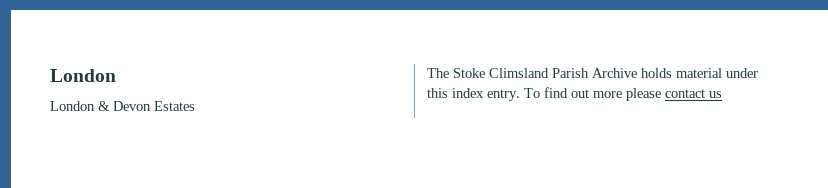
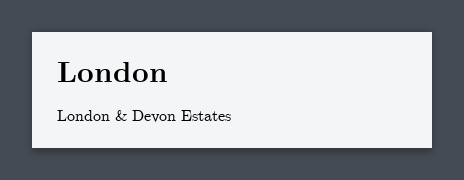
[427,68,758,78] [427,87,722,101] // The Stoke Climsland Parish Archive holds material under this index entry. To find out more please contact us -> (231, 115) none

